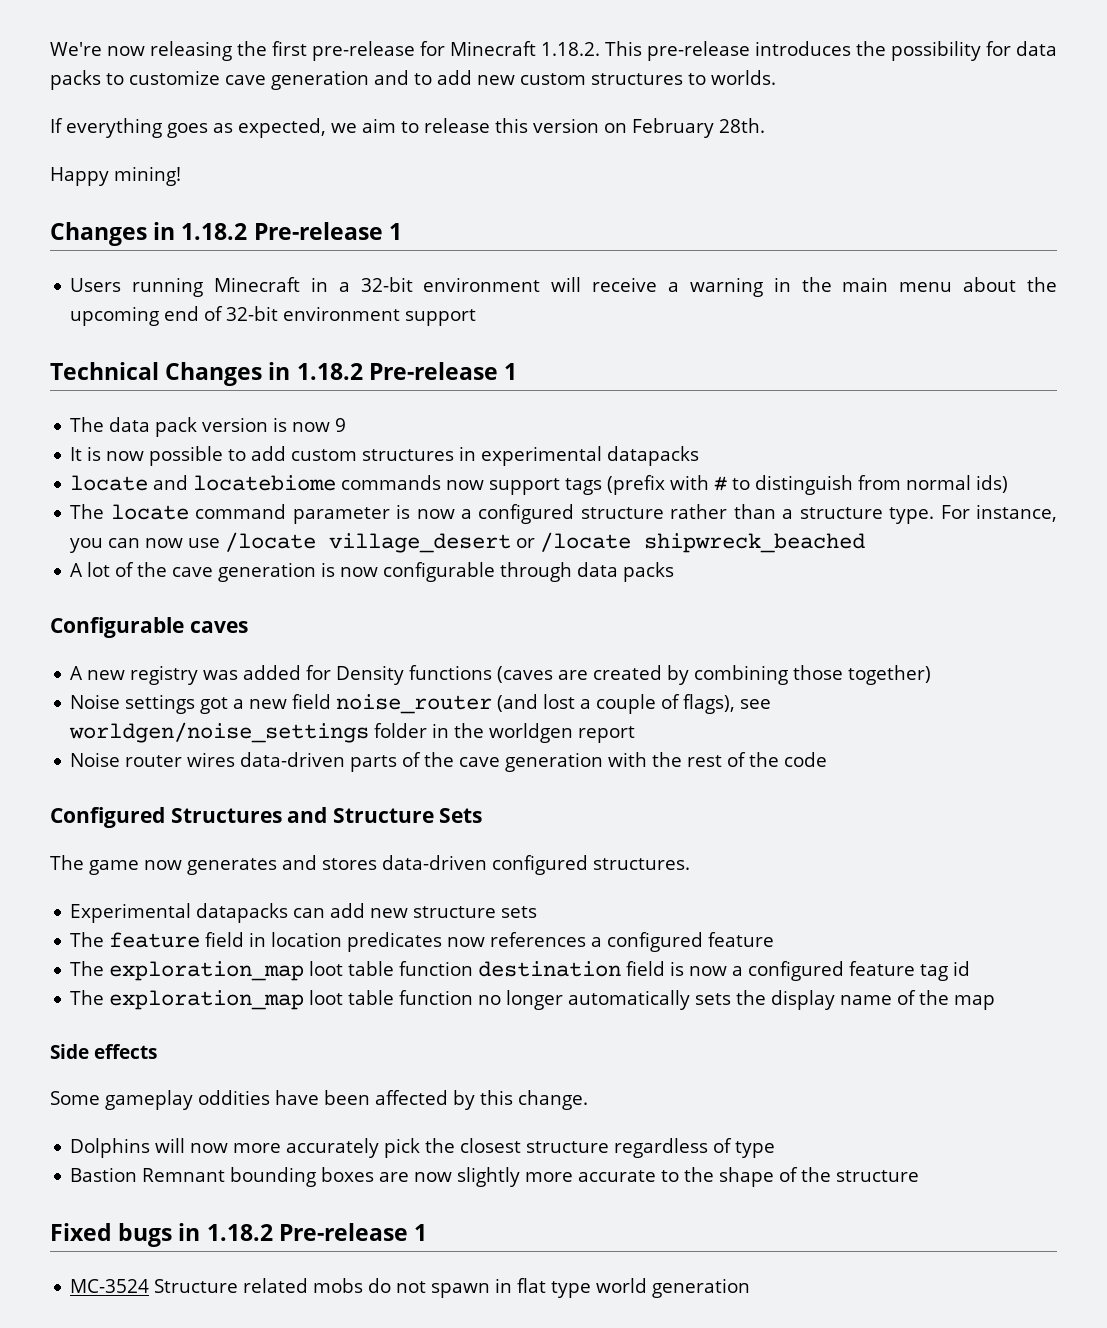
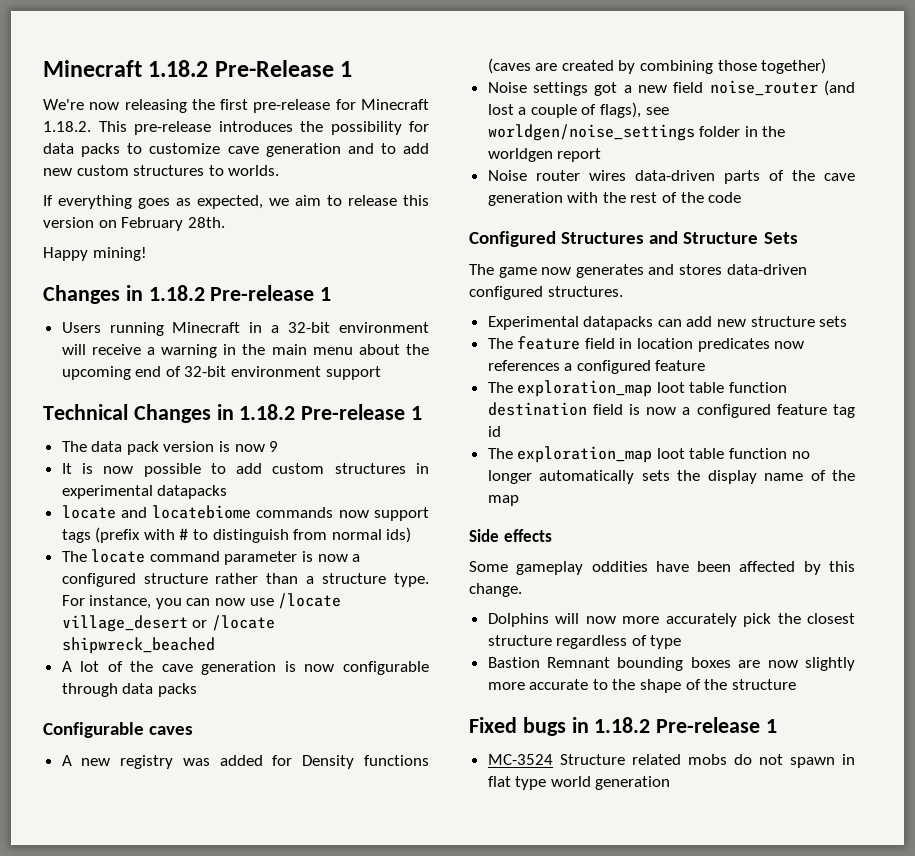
(50, 49) none -> [43,60,353,77] Minecraft 1.18.2 Pre-Release 1 //

